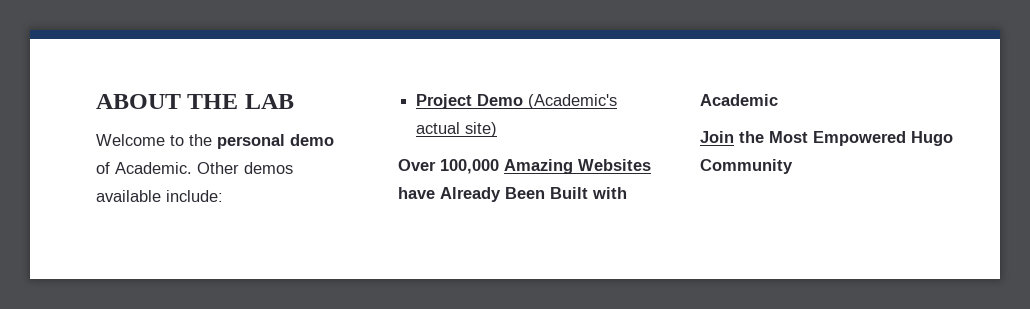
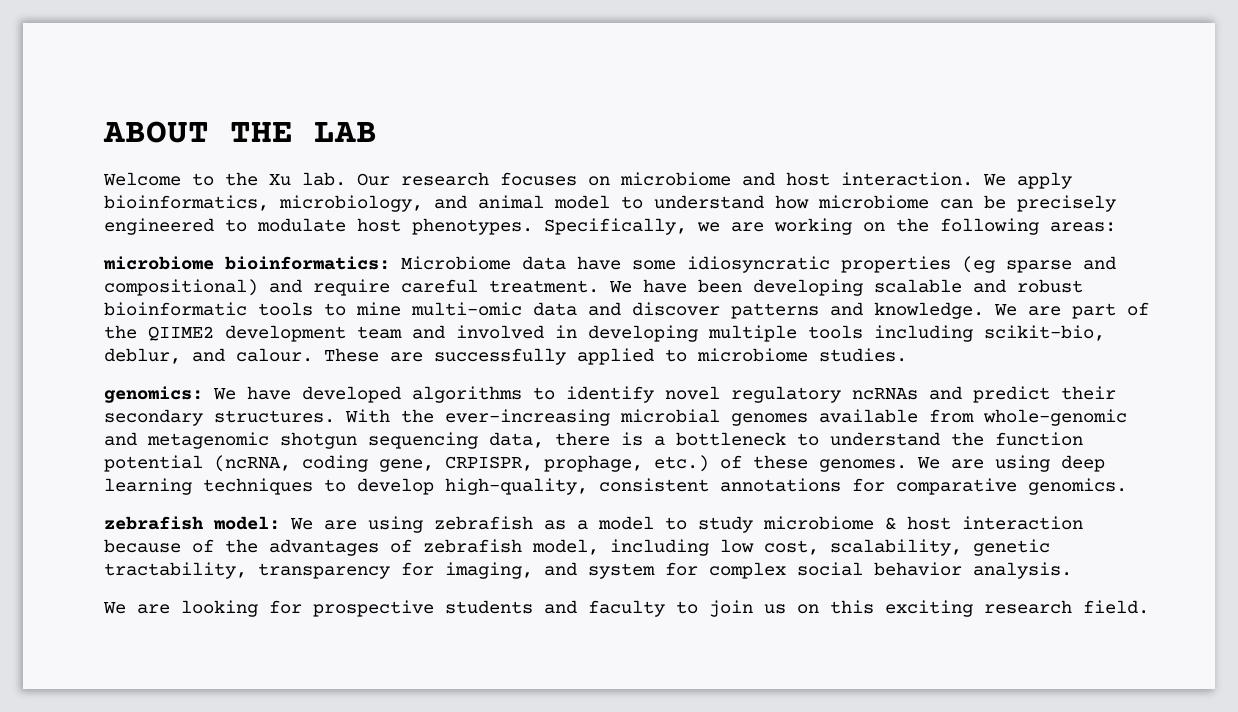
[217,134,334,149] [96,162,293,174] [96,190,223,202] [416,94,618,109] [416,122,498,137] [398,159,651,174] [398,187,627,202] [700,94,778,106] [700,131,953,146] [700,159,793,174] personal demo of Academic. Other demos available include: // Project Demo (Academic's actual site) // Over 100,000 Amazing Websites have Already Been Built with Academic // Join the Most Empowered Hugo Community -> [269,172,1072,189] [104,195,1116,212] [104,218,1116,235] [103,256,1116,273] [104,279,1083,296] [104,302,1149,319] [104,325,1105,342] [104,348,907,365] [104,386,1116,403] [104,409,1127,426] [104,432,1083,449] [104,455,1105,472] [104,478,1127,495] [104,516,1083,533] [104,539,1050,556] [104,562,1072,579] [103,600,1149,617] Xu lab. Our research focuses on microbiome and host interaction. We apply bioinformatics, microbiology, and animal model to understand how microbiome can be precisely engineered to modulate host phenotypes. Specifically, we are working on the following areas: // microbiome bioinformatics: Microbiome data have some idiosyncratic properties (eg sparse and compositional) and require careful treatment. We have been developing scalable and robust bioinformatic tools to mine multi-omic data and discover patterns and knowledge. We are part of the QIIME2 development team and involved in developing multiple tools including scikit-bio, deblur, and calour. These are successfully applied to microbiome studies. // genomics: We have developed algorithms to identify novel regulatory ncRNAs and predict their secondary structures. With the ever-increasing microbial genomes available from whole-genomic and metagenomic shotgun sequencing data, there is a bottleneck to understand the function potential (ncRNA, coding gene, CRPISPR, prophage, etc.) of these genomes. We are using deep learning techniques to develop high-quality, consistent annotations for comparative genomics. // zebrafish model: We are using zebrafish as a model to study microbiome & host interaction because of the advantages of zebrafish model, including low cost, scalability, genetic tractability, transparency for imaging, and system for complex social behavior analysis. // We are looking for prospective students and faculty to join us on this exciting research field.

